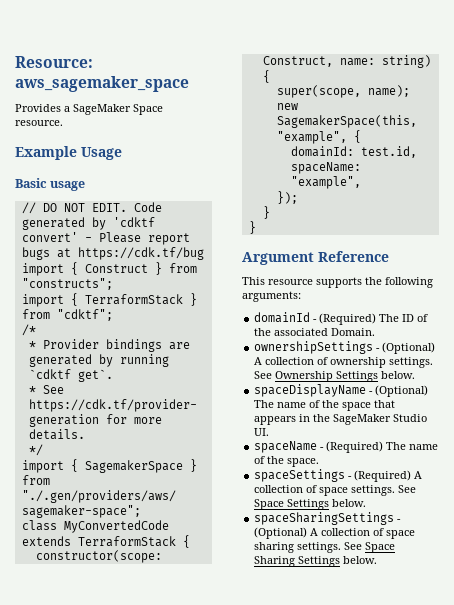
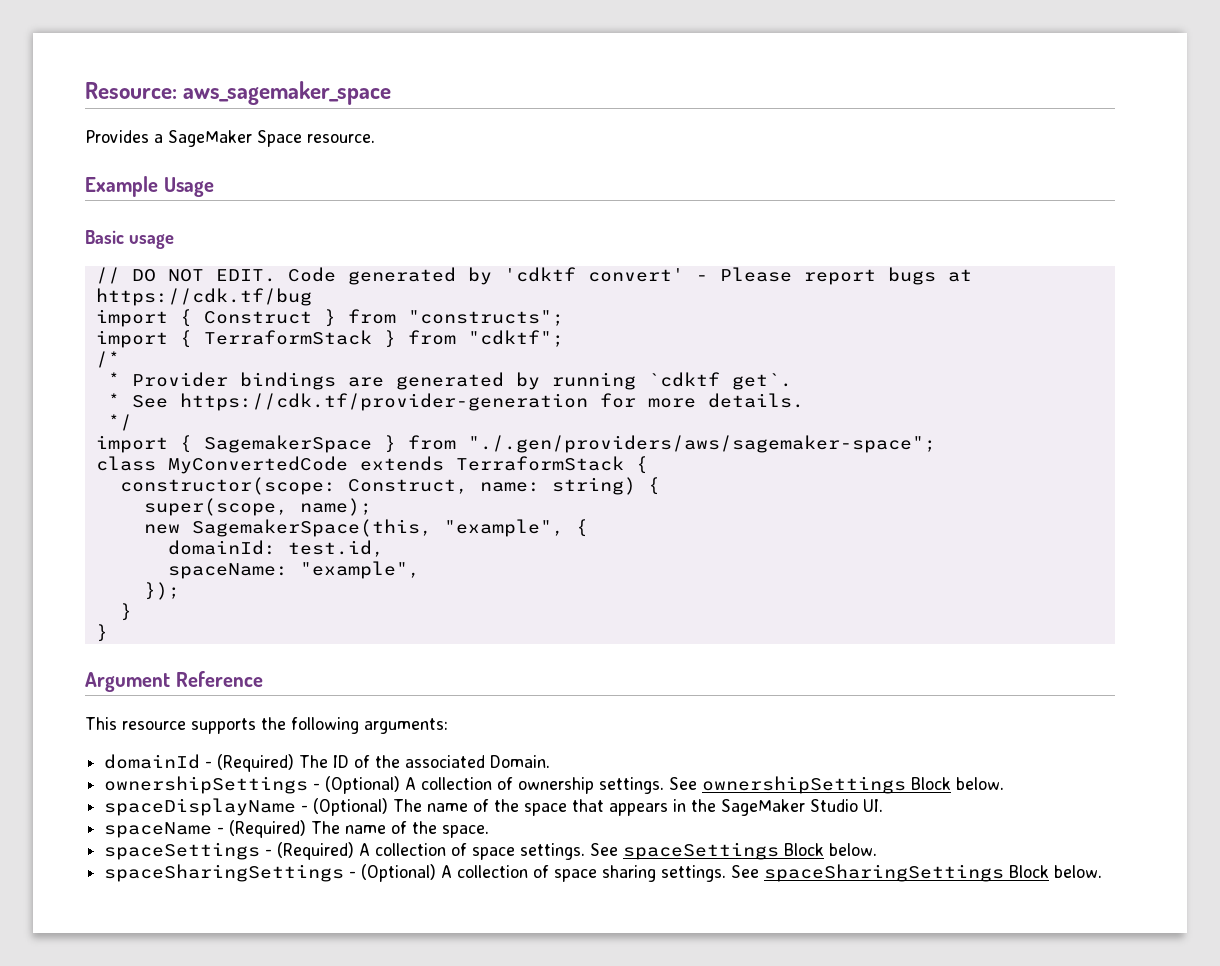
[275,371,379,382] Ownership Settings -> [702,776,952,794] ownershipSettings Block
[254,499,330,510] Space Settings -> [623,842,825,860] spaceSettings Block
[365,542,396,553] [254,556,341,567] Space Sharing Settings -> [764,864,1050,882] spaceSharingSettings Block

